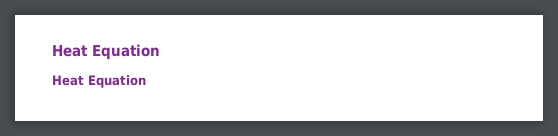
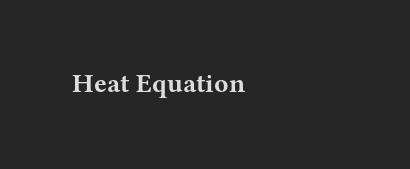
[52,44,160,60] [52,75,146,88] Heat Equation // Heat Equation -> [72,74,247,98] Heat Equation

